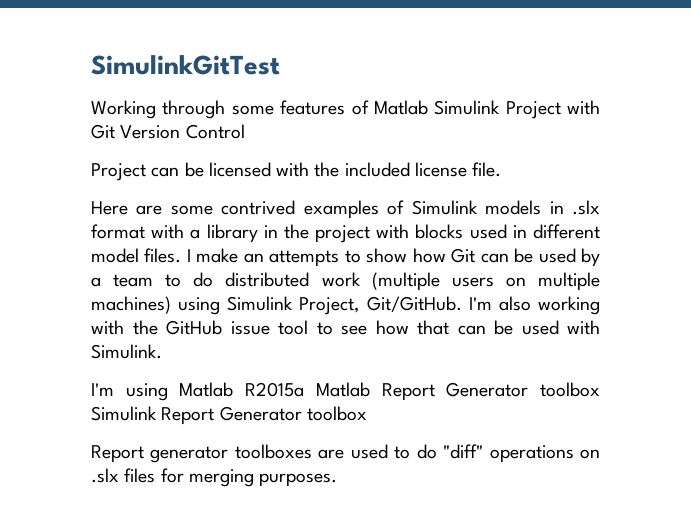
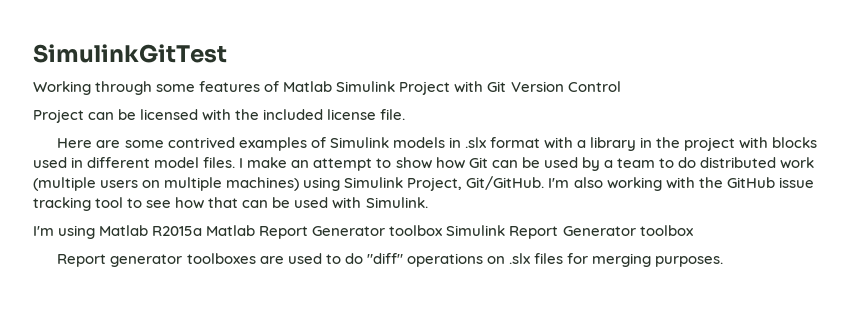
[269,250,340,267] attempts -> [313,158,373,171] attempt
(270, 328) none -> [33,197,91,211] tracking

